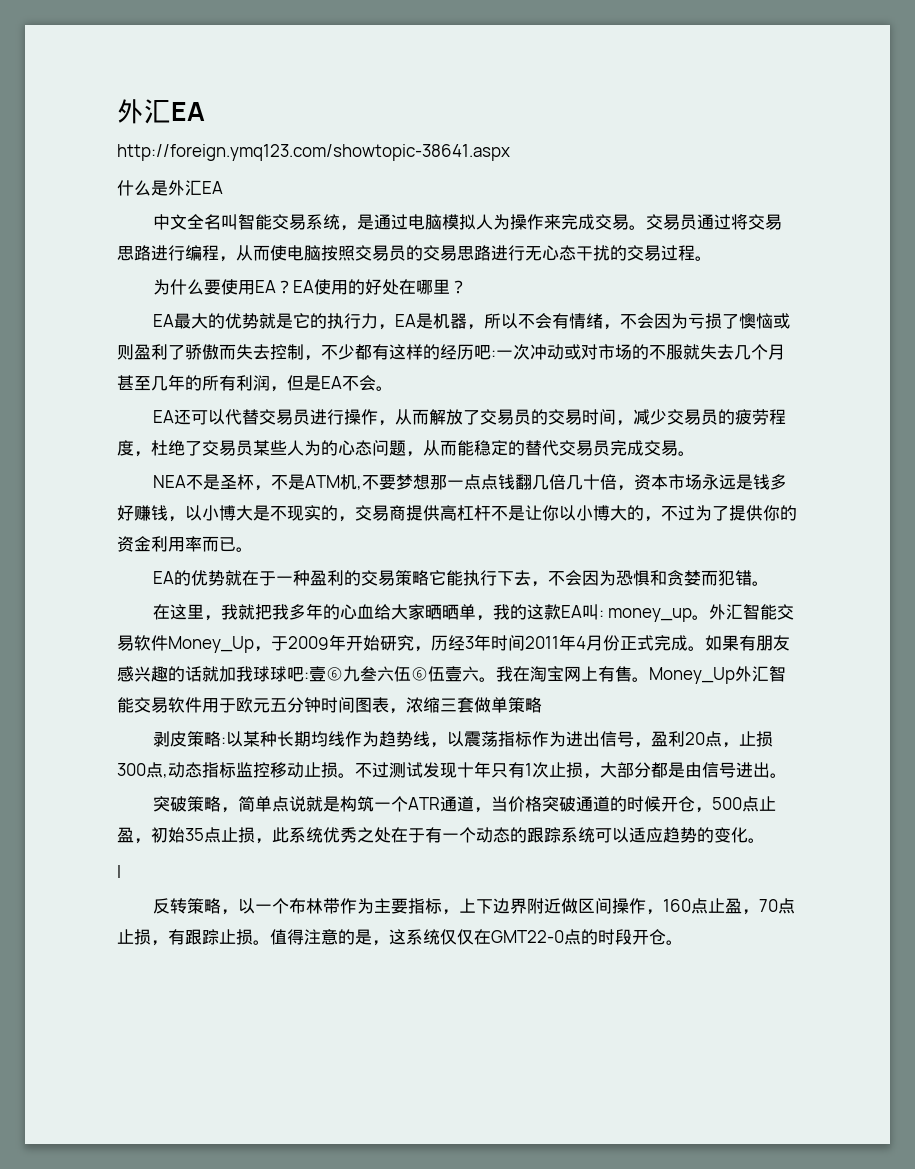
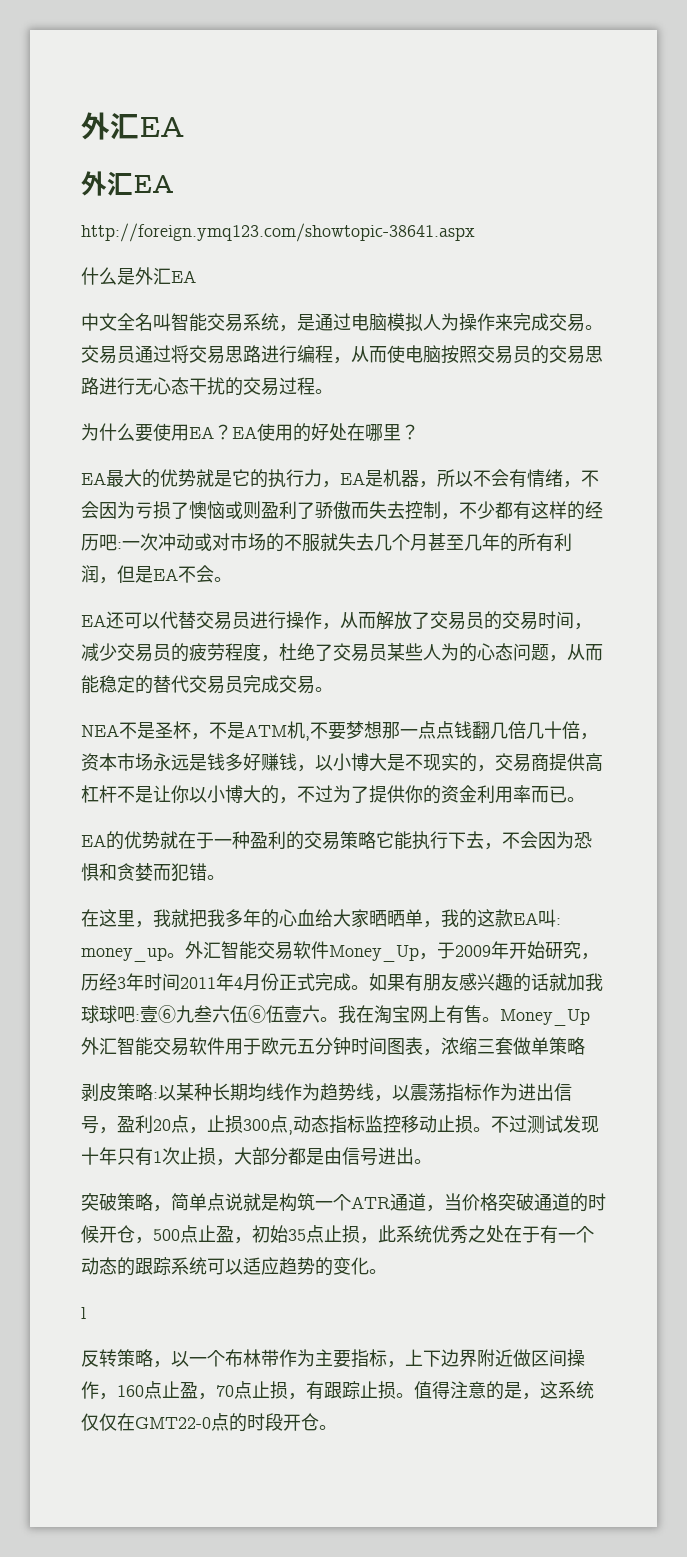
[117,99,205,124] 外汇EA -> [81,112,185,140] [81,171,174,196] 外汇EA // 外汇EA

